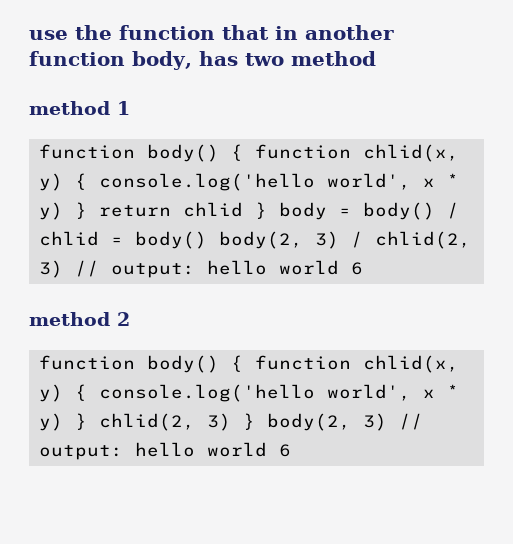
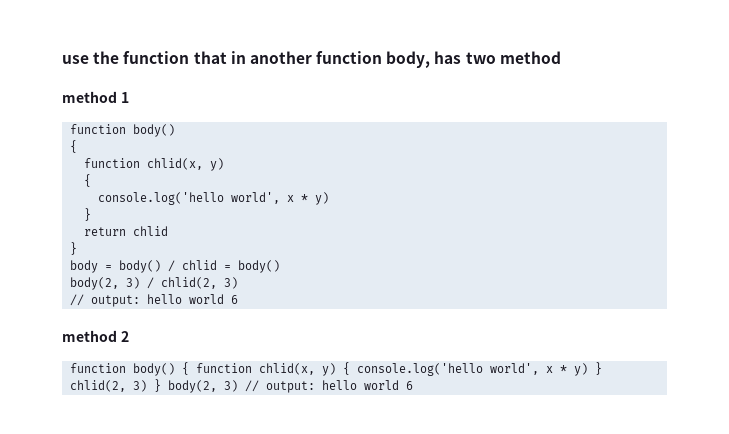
[230,144,459,162] [38,173,459,191] [38,202,87,220] { function chlid(x, y) { console.log('hello world', x * y) } -> [69,140,77,153] [83,158,224,171] [83,174,91,187] [97,192,329,205] [83,208,91,221] // { // function chlid(x, y) // { // console.log('hello world', x * y) // } //
[254,202,267,219] } -> [69,242,77,255] // } //
(207, 240) none -> (280, 266) //
(63, 269) none -> (238, 283) //

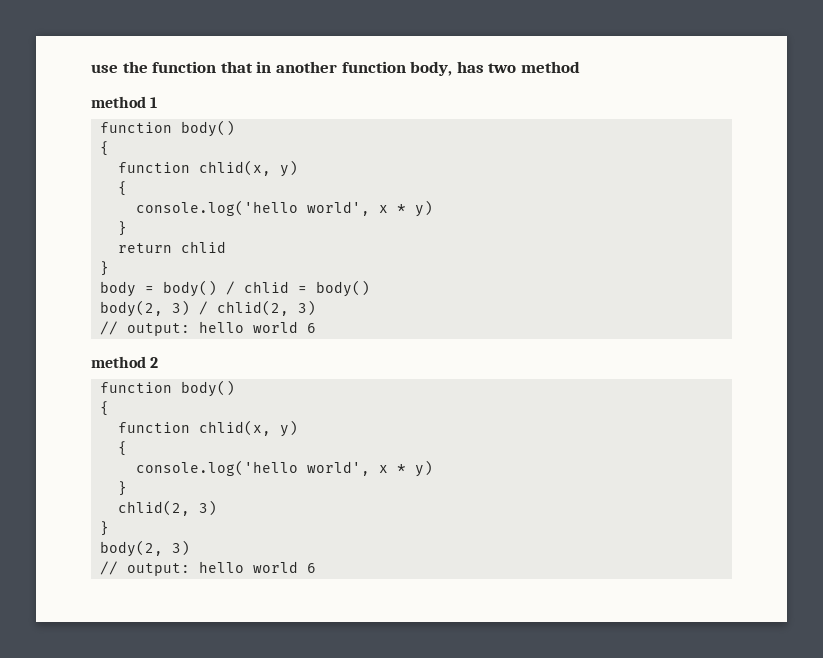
[181,362,602,376] [69,379,238,393] { function chlid(x, y) { console.log('hello world', x * y) } chlid(2, 3) } body(2, 3) -> [99,401,109,416] [117,420,298,437] [117,441,127,456] [135,460,433,477] [117,481,127,496] [117,500,217,516] [99,521,109,536] [99,540,190,557] // { // function chlid(x, y) // { // console.log('hello world', x * y) // } // chlid(2, 3) // } // body(2, 3) //

